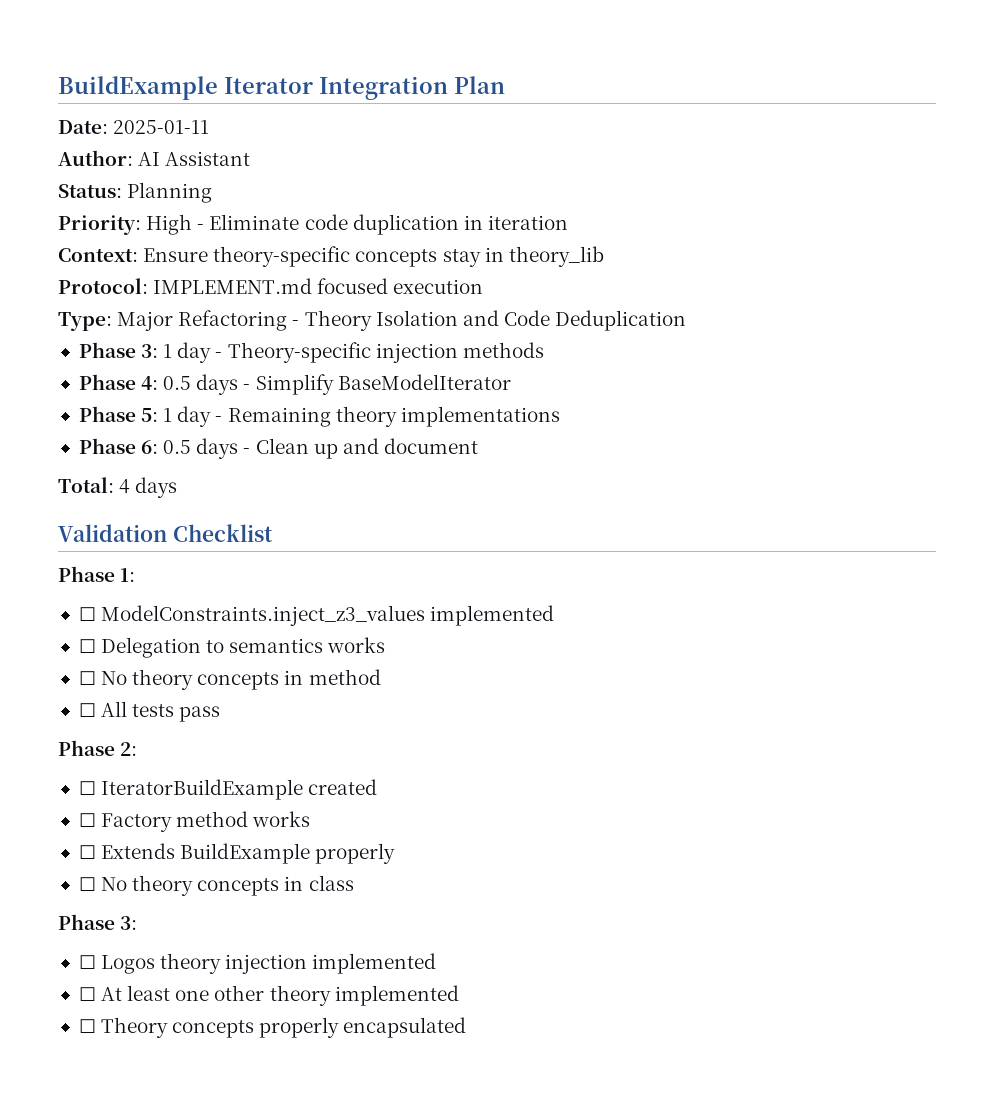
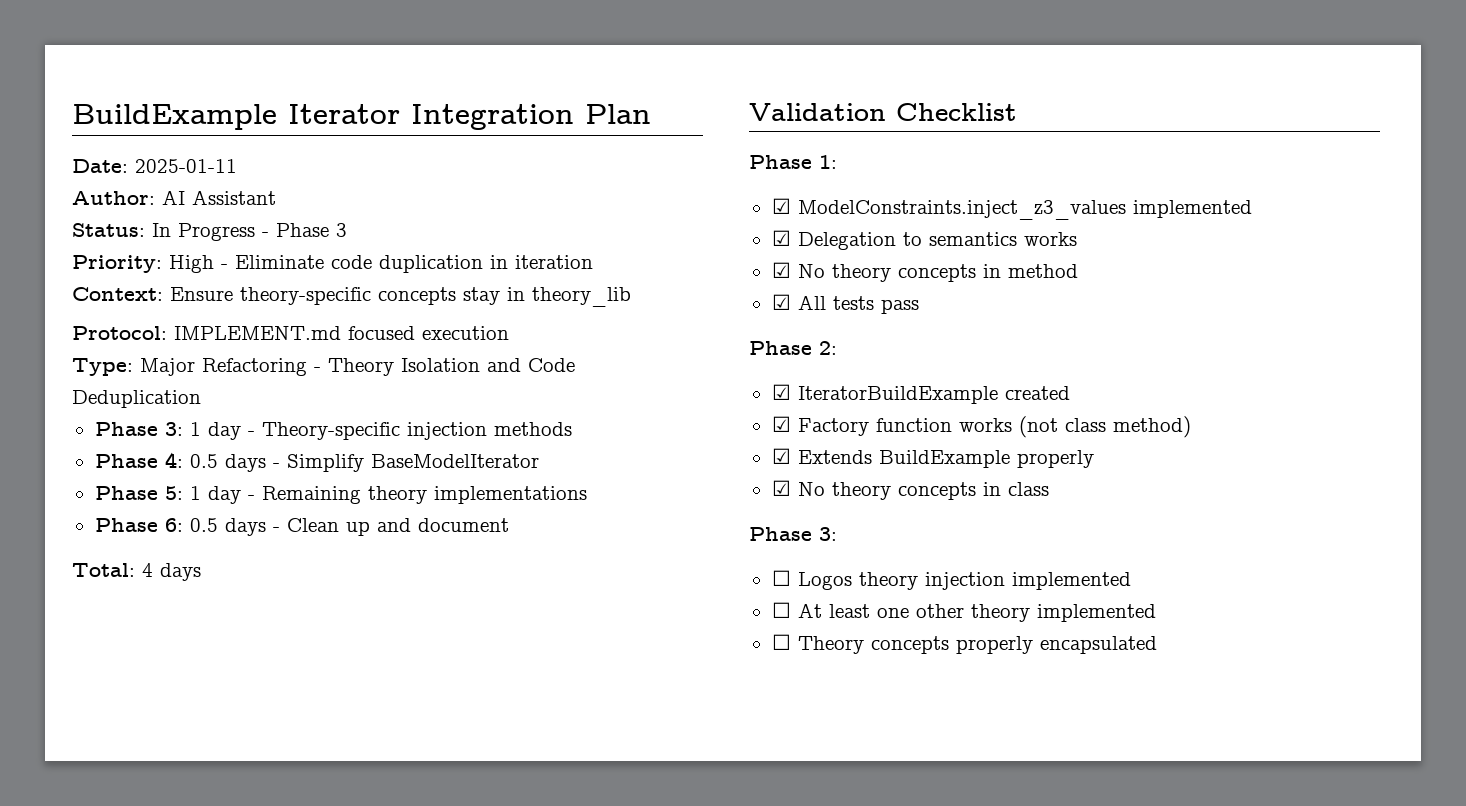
[127,182,213,203] Planning -> [152,223,347,241] In Progress - Phase 3
[78,607,96,621] ☐ -> [771,198,791,214] ☑
[78,639,96,653] ☐ -> [771,230,791,246] ☑
[78,671,96,685] ☐ -> [771,262,791,278] ☑
[78,703,96,717] ☐ -> [771,294,791,310] ☑
[78,781,96,795] ☐ -> [771,384,791,400] ☑
[78,811,311,832] [78,845,96,859] ☐ Factory method works // ☐ -> [771,416,1191,438] [771,448,791,464] ☑ Factory function works (not class method) // ☑
[78,877,96,891] ☐ -> [771,480,791,496] ☑

